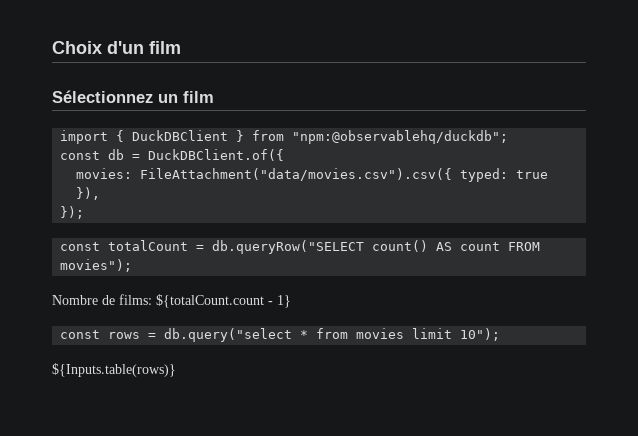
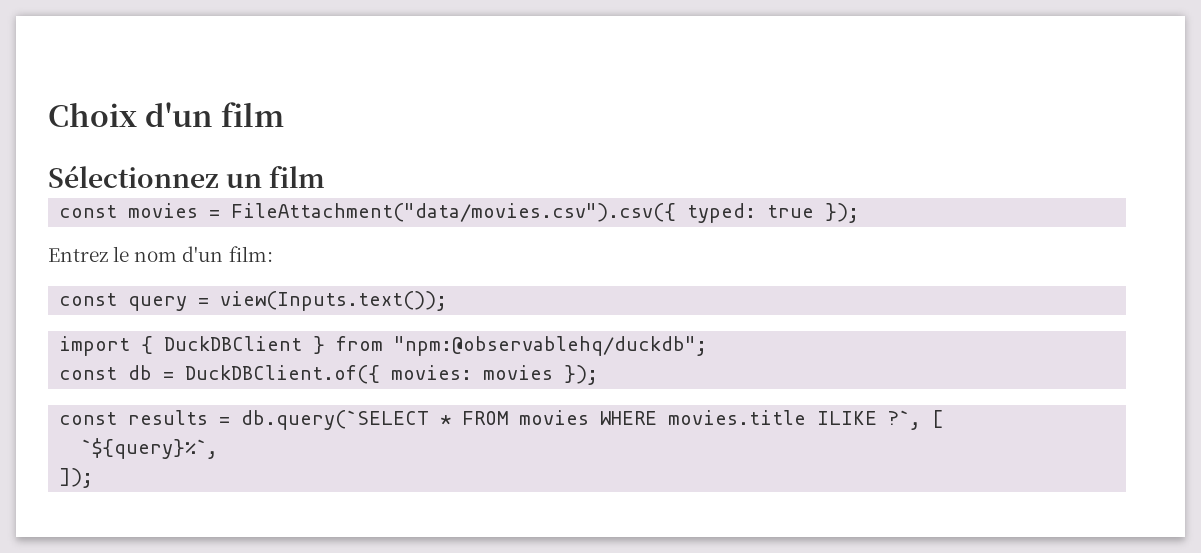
(214, 97) none -> [59,203,860,223] [48,246,273,262] [59,291,448,311] // const movies = FileAttachment("data/movies.csv").csv({ typed: true }); // Entrez le nom d'un film: // const query = view(Inputs.text());
[76,168,549,182] [76,187,101,200] [60,206,85,219] [60,240,541,254] [60,259,133,272] [52,294,291,308] [60,328,501,342] [52,363,176,377] // movies: FileAttachment("data/movies.csv").csv({ typed: true }), // }); // const totalCount = db.queryRow("SELECT count() AS count FROM movies"); // Nombre de films: ${totalCount.count - 1} // const rows = db.query("select * from movies limit 10"); // ${Inputs.table(rows)} -> [391,365,599,385] [59,410,944,430] [81,438,219,459] [59,468,94,488] movies: movies }); // const results = db.query(`SELECT * FROM movies WHERE movies.title ILIKE ?`, [ // `${query}%`, // ]);

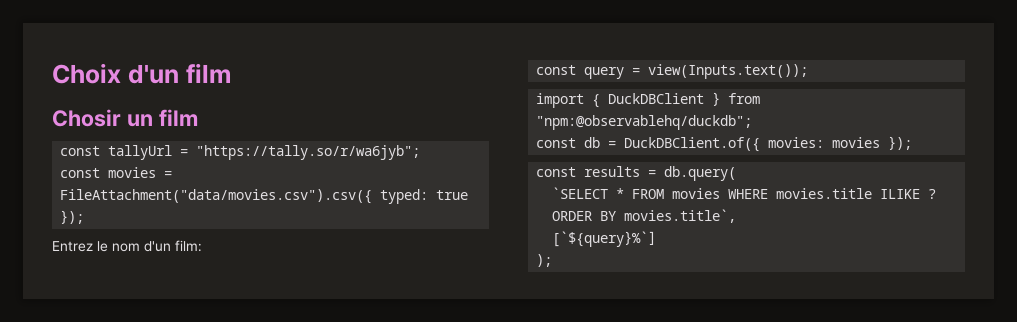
[48,165,219,188] Sélectionnez -> [52,109,121,127] Chosir
(326, 177) none -> [60,145,421,160] // const tallyUrl = "https://tally.so/r/wa6jyb";
[241,410,430,430] db.query(`SELECT -> [664,166,737,181] [552,187,609,199] db.query( // `SELECT
[888,410,944,430] [81,438,219,459] [59,468,94,488] ?`, [ // `${query}%`, // ]); -> [928,189,937,199] [552,209,737,223] [552,231,657,247] [536,254,553,267] ? ORDER BY movies.title`, // [`${query}%`] // );

